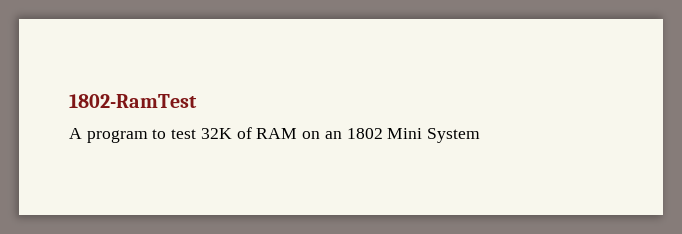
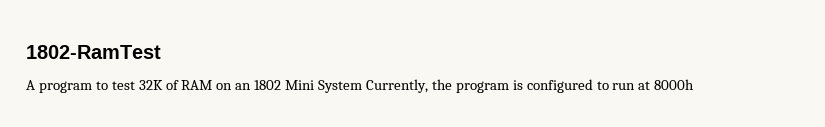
(480, 135) none -> [365,79,695,93] Currently, the program is configured to run at 8000h

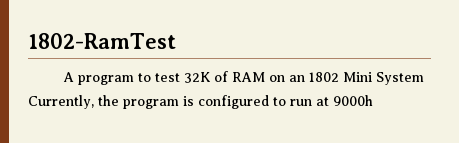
[654,79,695,90] 8000h -> [333,95,373,106] 9000h

